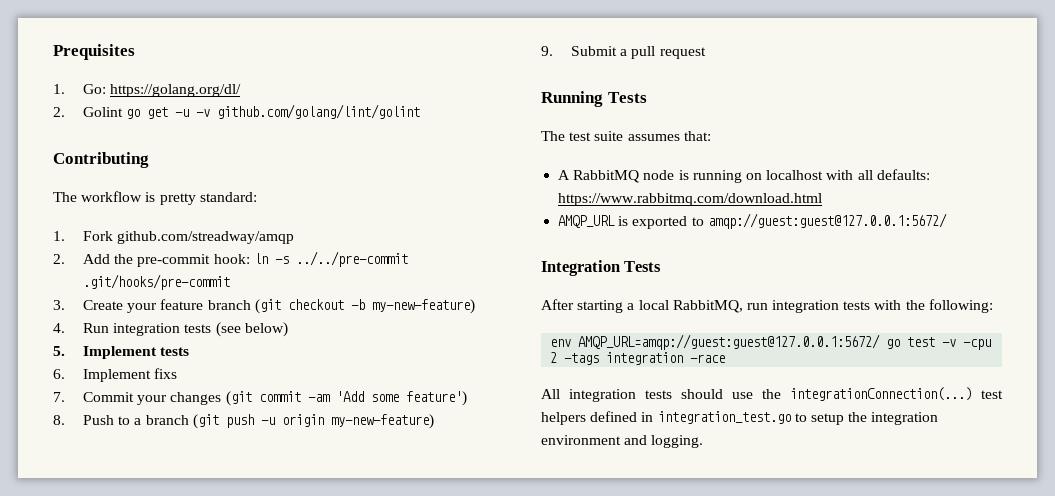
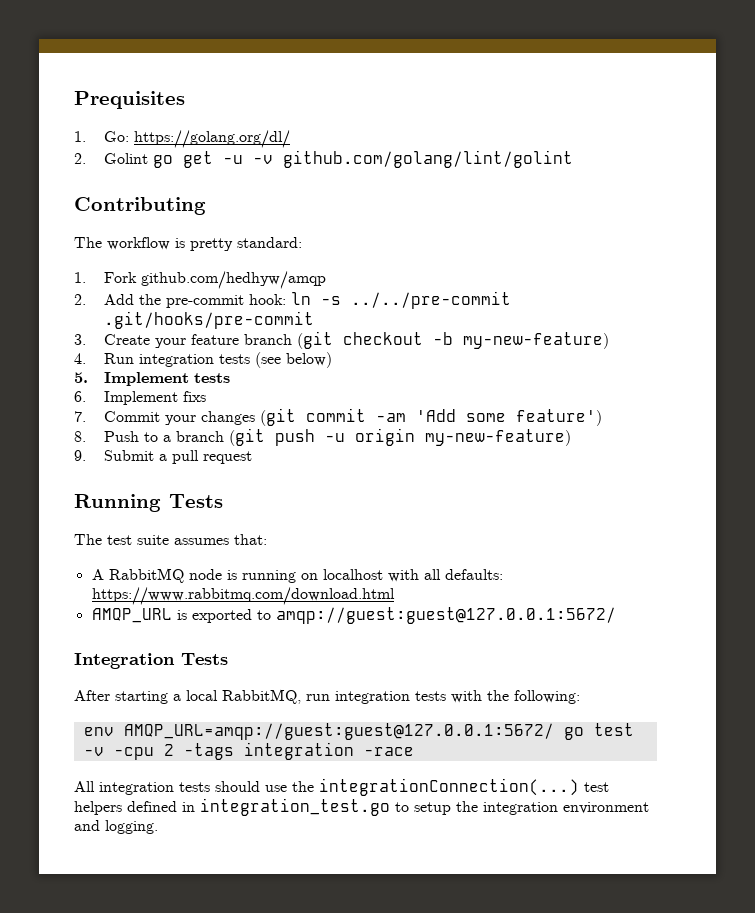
[117,231,295,244] github.com/streadway/amqp -> [141,271,327,289] github.com/hedhyw/amqp

